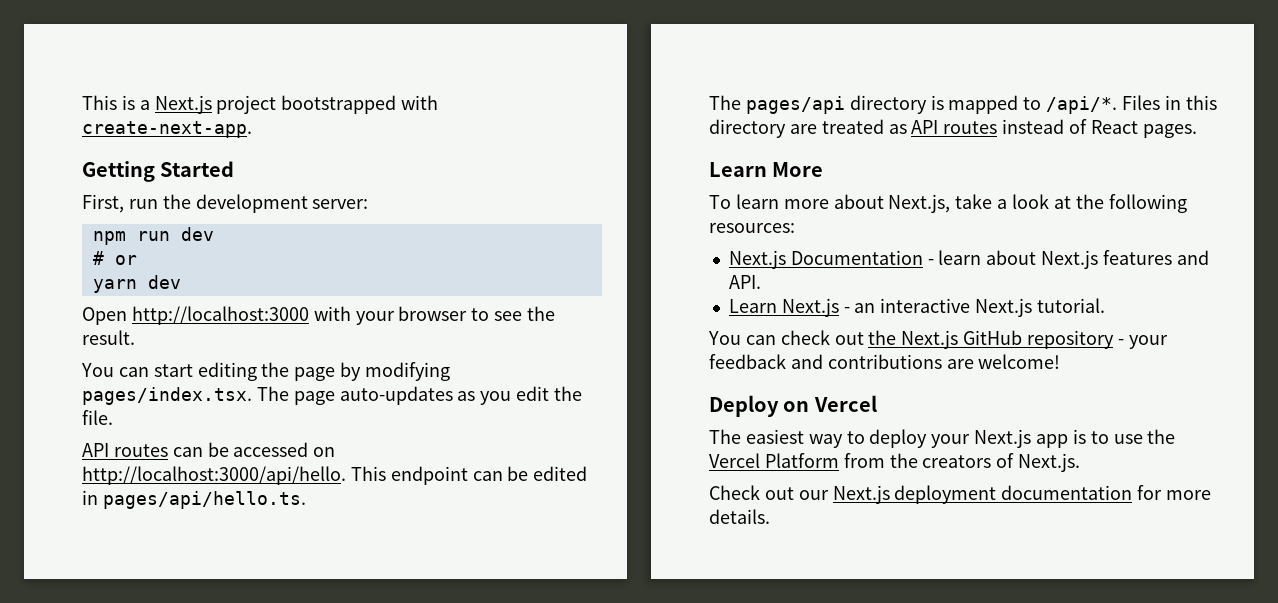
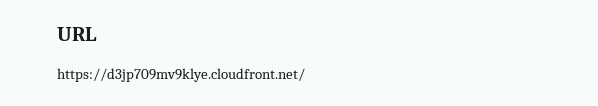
[82,95,439,114] [82,121,252,138] [82,161,235,182] [82,194,369,213] [92,227,214,245] [92,251,137,265] [92,275,181,293] [82,306,556,325] [82,330,135,345] [81,362,451,381] [82,386,583,405] [82,410,113,425] [82,442,336,457] [82,466,588,485] [82,490,306,509] [709,95,1217,114] [709,119,1197,138] [709,162,824,177] [709,194,1187,213] [709,223,795,233] [728,250,1209,269] [728,275,761,289] [728,298,1105,317] [708,330,1168,349] [709,354,1061,369] [709,395,877,417] [709,429,1176,448] [709,453,1081,472] [709,485,1212,504] [709,509,770,524] This is a Next.js project bootstrapped with create-next-app. // Getting Started // First, run the development server: // npm run dev // # or // yarn dev // Open http://localhost:3000 with your browser to see the result. // You can start editing the page by modifying pages/index.tsx. The page auto-updates as you edit the file. // API routes can be accessed on http://localhost:3000/api/hello. This endpoint can be edited in pages/api/hello.ts. // The pages/api directory is mapped to /api/*. Files in this directory are treated as API routes instead of React pages. // Learn More // To learn more about Next.js, take a look at the following resources: // Next.js Documentation - learn about Next.js features and API. // Learn Next.js - an interactive Next.js tutorial. // You can check out the Next.js GitHub repository - your feedback and contributions are welcome! // Deploy on Vercel // The easiest way to deploy your Next.js app is to use the Vercel Platform from the creators of Next.js. // Check out our Next.js deployment documentation for more details. -> [57,27,97,41] [57,68,305,82] URL // https://d3jp709mv9klye.cloudfront.net/

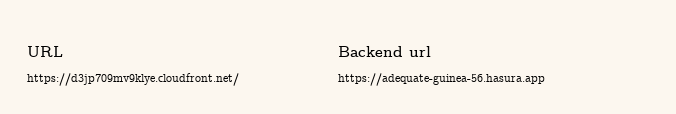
(305, 75) none -> [338,46,431,57] [338,73,545,86] // Backend url // https://adequate-guinea-56.hasura.app

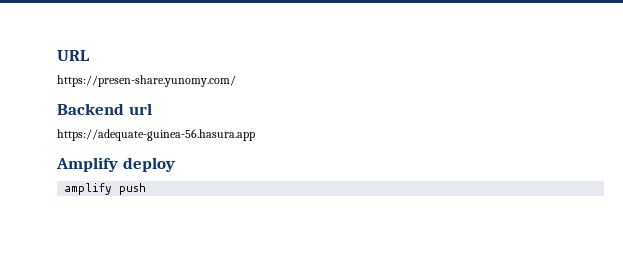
[27,73,239,86] https://d3jp709mv9klye.cloudfront.net/ -> [57,75,236,87] https://presen-share.yunomy.com/
(545, 79) none -> [56,157,175,172] [64,183,147,195] // Amplify deploy // amplify push

